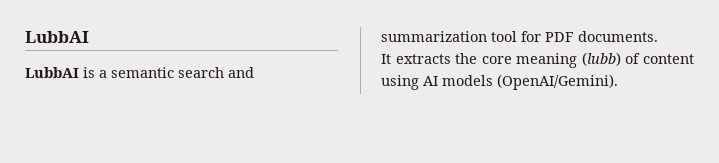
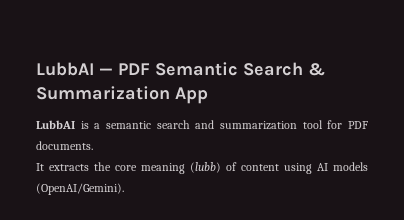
[25,31,89,43] LubbAI -> [36,62,325,76] [36,86,208,104] LubbAI — PDF Semantic Search & Summarization App

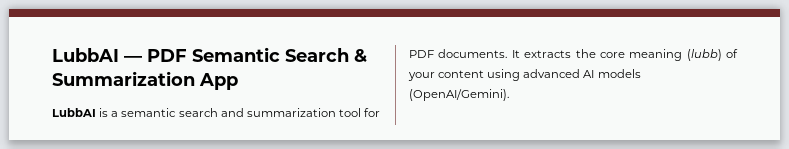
(93, 145) // -> (508, 53) none
(237, 166) none -> [408,72,435,81] your
(312, 168) none -> [523,69,581,78] advanced

